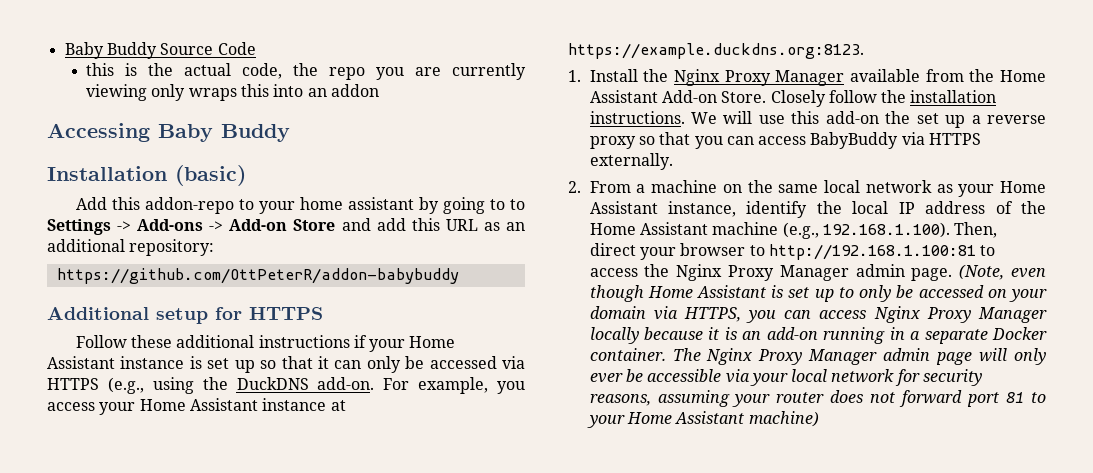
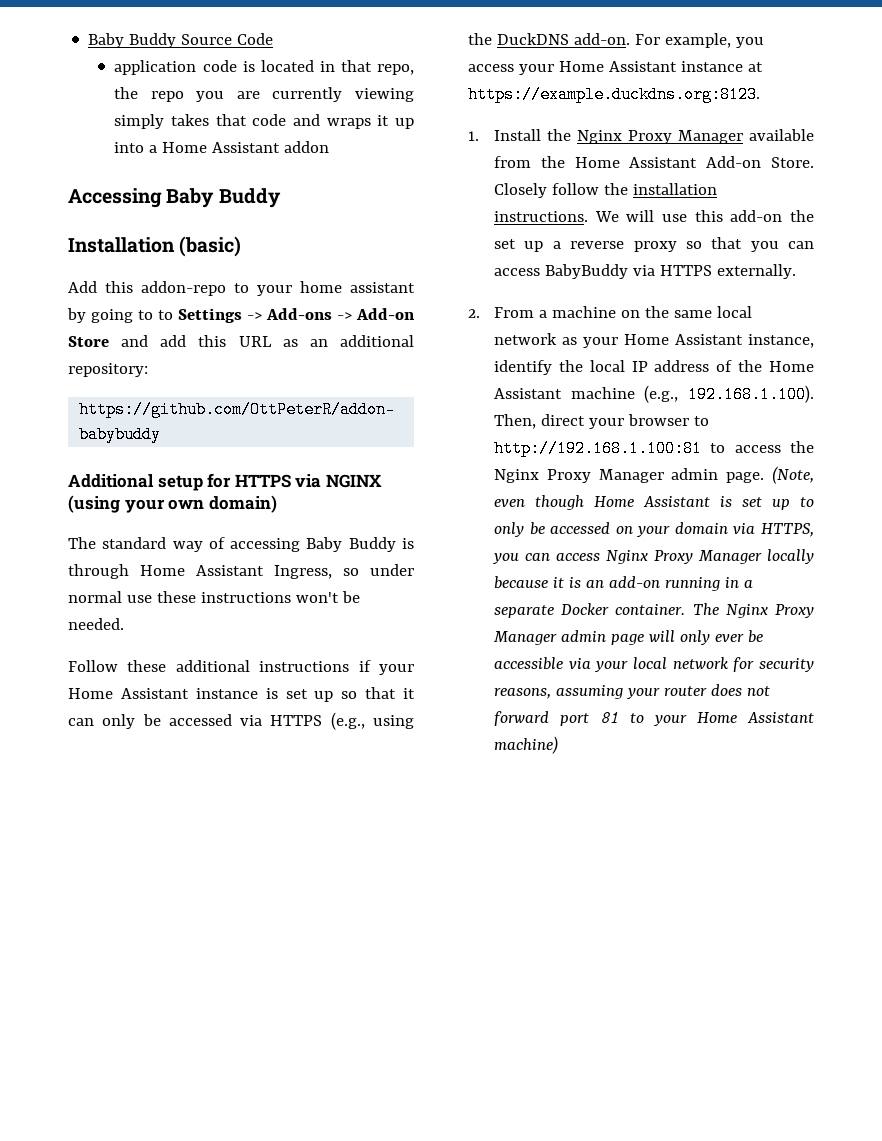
[86,63,283,79] this is the actual code, -> [114,60,415,75] application code is located in that repo,
[151,84,327,101] only wraps this into an -> [114,114,414,129] [114,142,281,153] simply takes that code and wraps it up into a Home Assistant
(323, 313) none -> [295,474,382,488] [68,495,277,513] [68,537,414,552] [68,564,414,579] [68,591,360,603] [68,618,124,630] via NGINX (using your own domain) // The standard way of accessing Baby Buddy is through Home Assistant Ingress, so under normal use these instructions won't be needed.

